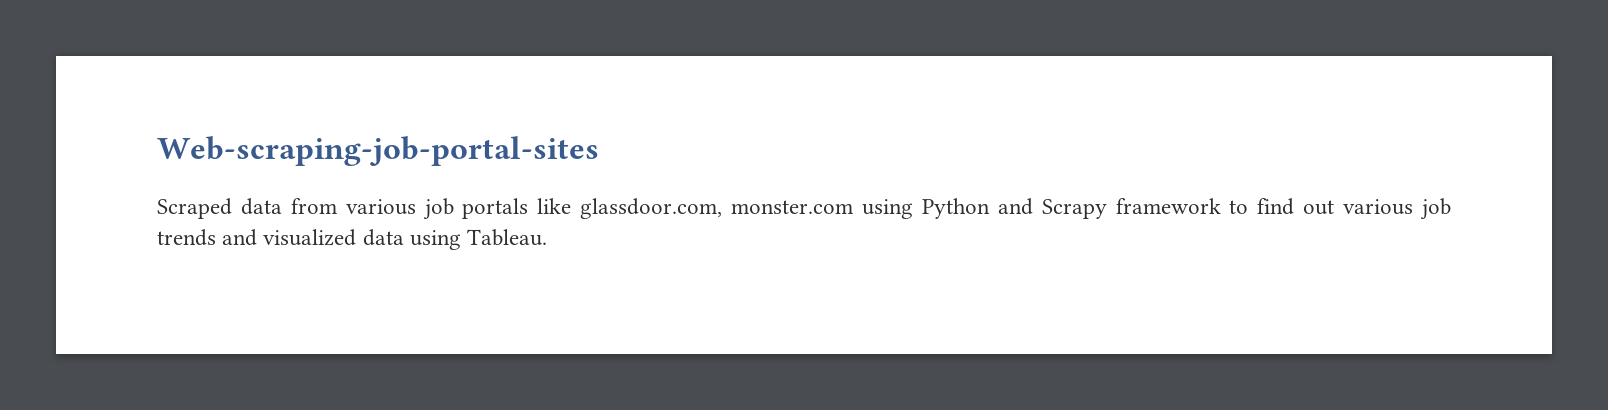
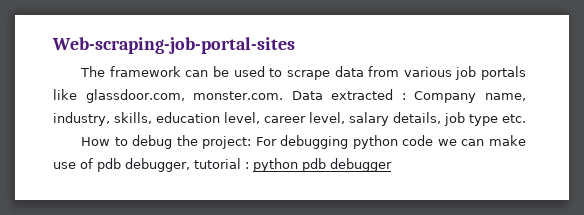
[157,198,232,219] Scraped -> [80,66,330,80] The framework can be used to scrape
[731,198,1452,220] [157,229,548,250] monster.com using Python and Scrapy framework to find out various job trends and visualized data using Tableau. -> [193,89,526,103] [53,112,526,126] [81,135,526,149] [53,158,392,172] monster.com. Data extracted : Company name, industry, skills, education level, career level, salary details, job type etc. // How to debug the project: For debugging python code we can make use of pdb debugger, tutorial : python pdb debugger

